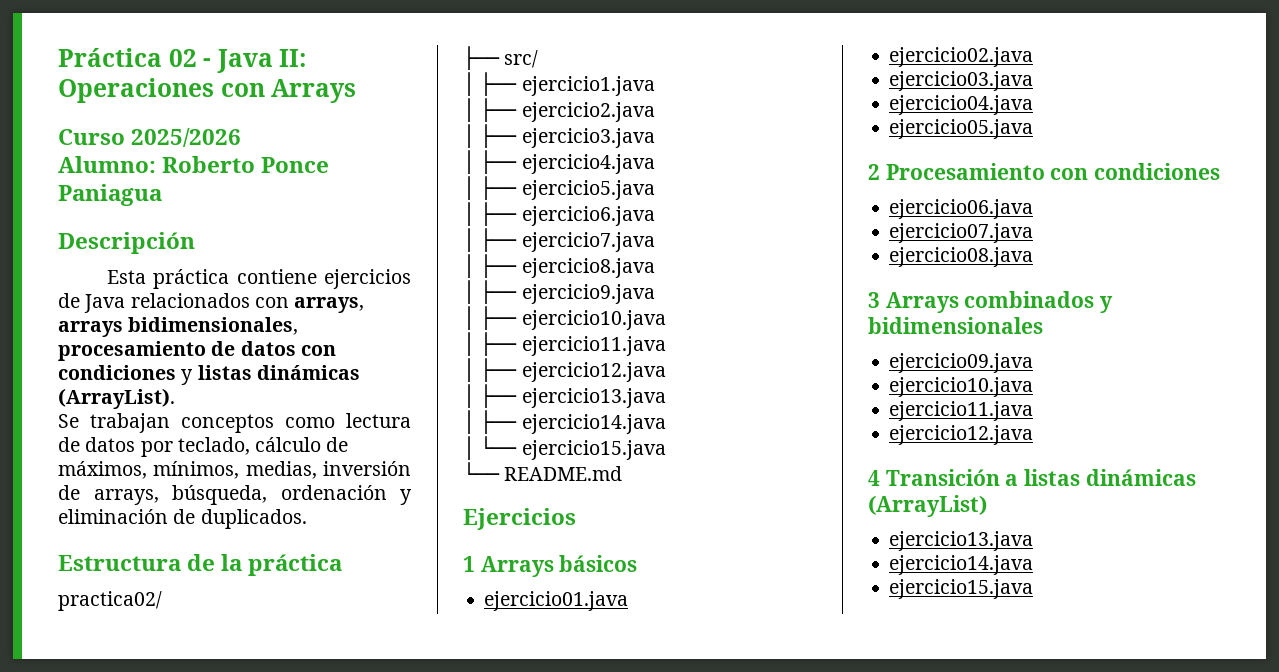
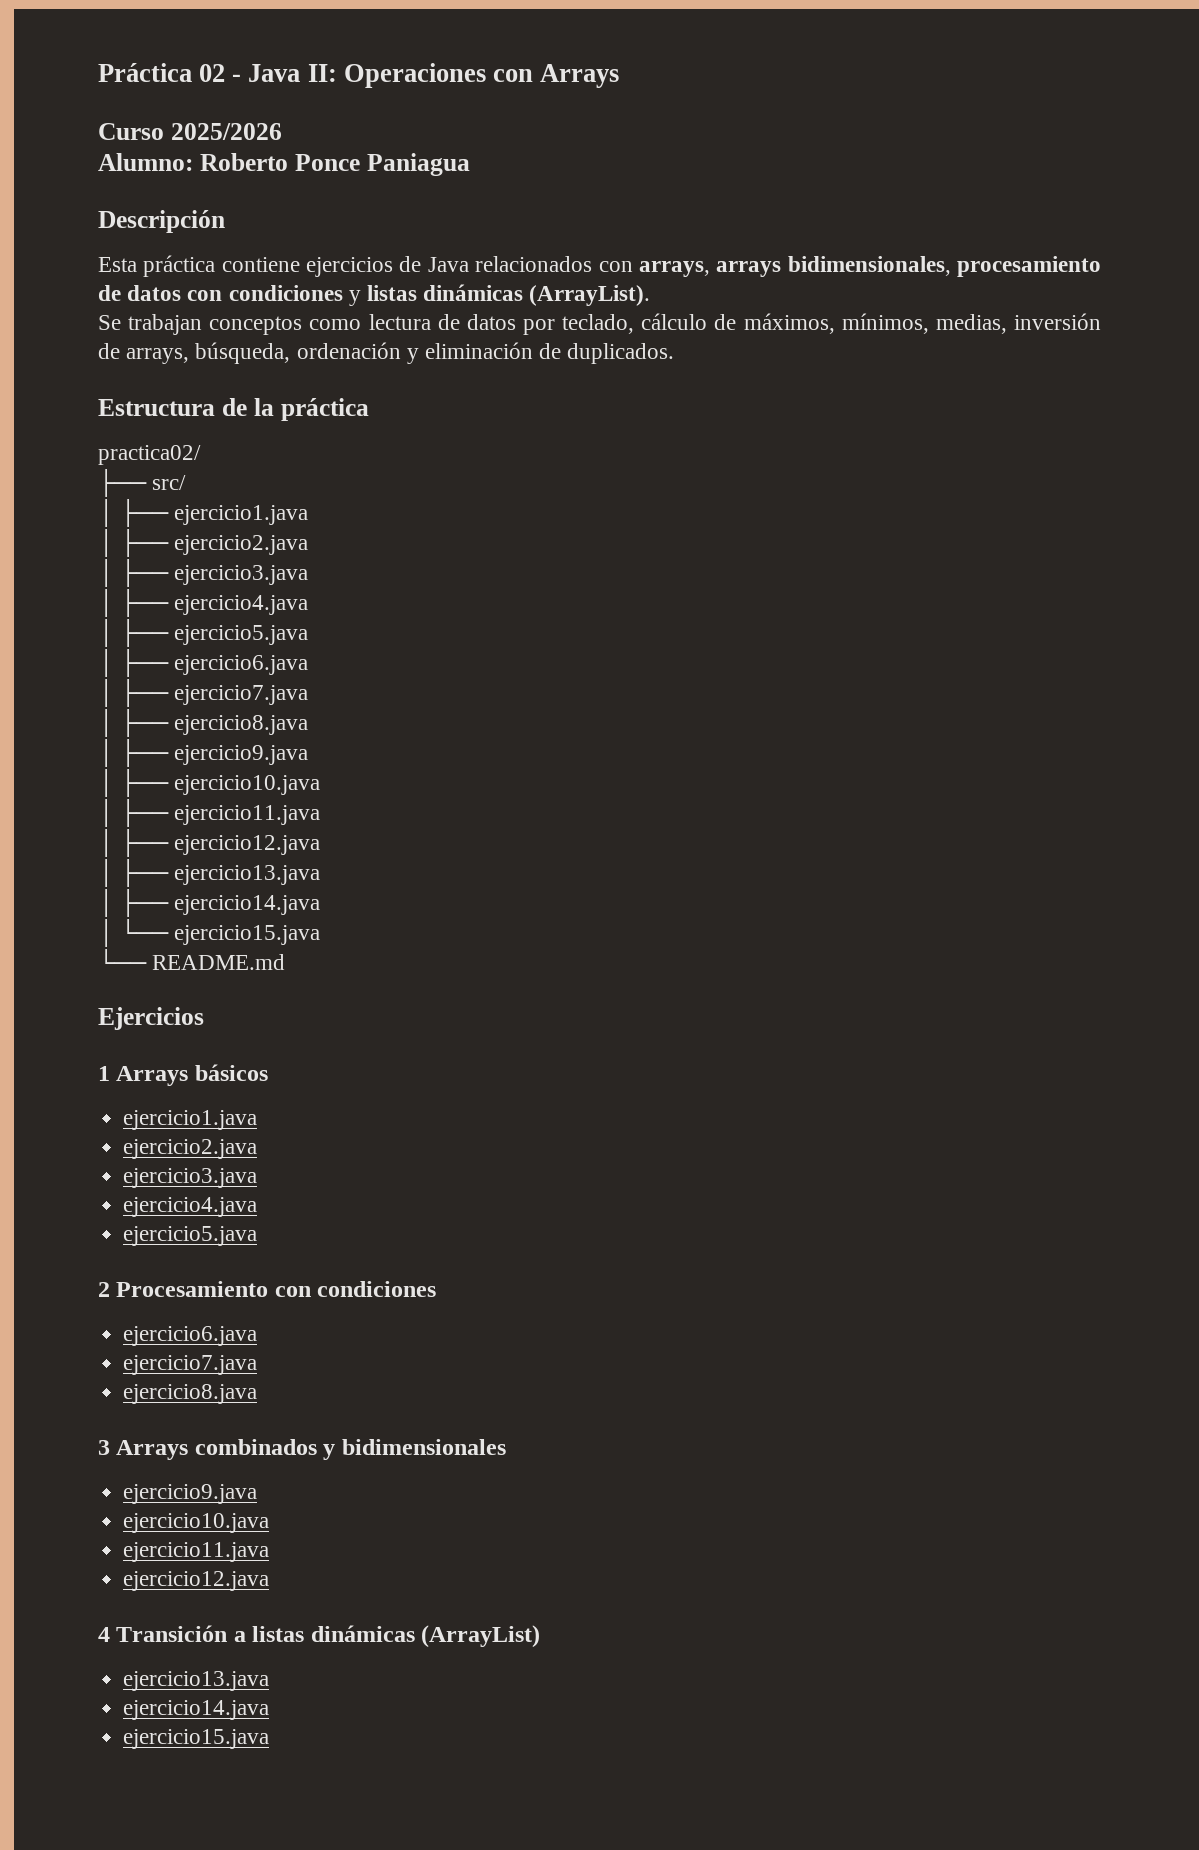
[484,591,629,611] [889,47,1034,67] [889,71,1034,91] [889,95,1034,115] [889,119,1034,139] ejercicio01.java // ejercicio02.java // ejercicio03.java // ejercicio04.java // ejercicio05.java -> [123,1110,258,1130] [123,1139,258,1159] [123,1168,258,1188] [123,1197,258,1217] [123,1226,258,1246] ejercicio1.java // ejercicio2.java // ejercicio3.java // ejercicio4.java // ejercicio5.java
[889,199,1034,219] [889,223,1034,243] [889,247,1034,267] ejercicio06.java // ejercicio07.java // ejercicio08.java -> [123,1326,258,1346] [123,1355,258,1375] [123,1384,258,1404] ejercicio6.java // ejercicio7.java // ejercicio8.java
[889,353,1034,373] ejercicio09.java -> [123,1484,258,1504] ejercicio9.java

